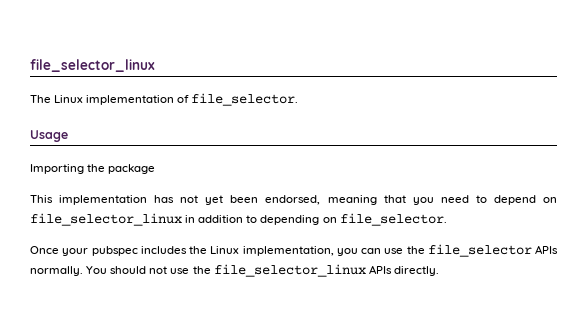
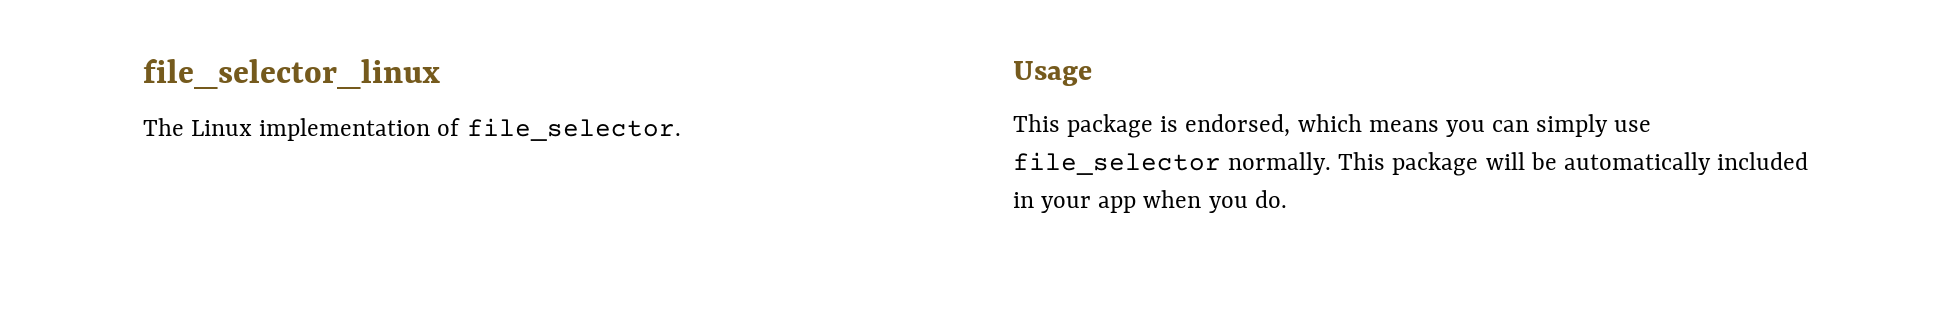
[30,164,156,174] [30,195,558,205] [30,213,447,226] [30,244,558,257] [30,264,439,277] Importing the package // This implementation has not yet been endorsed, meaning that you need to depend on file_selector_linux in addition to depending on file_selector. // Once your pubspec includes the Linux implementation, you can use the file_selector APIs normally. You should not use the file_selector_linux APIs directly. -> [1013,114,1652,138] [1013,152,1809,176] [1013,190,1287,213] This package is endorsed, which means you can simply use file_selector normally. This package will be automatically included in your app when you do.

